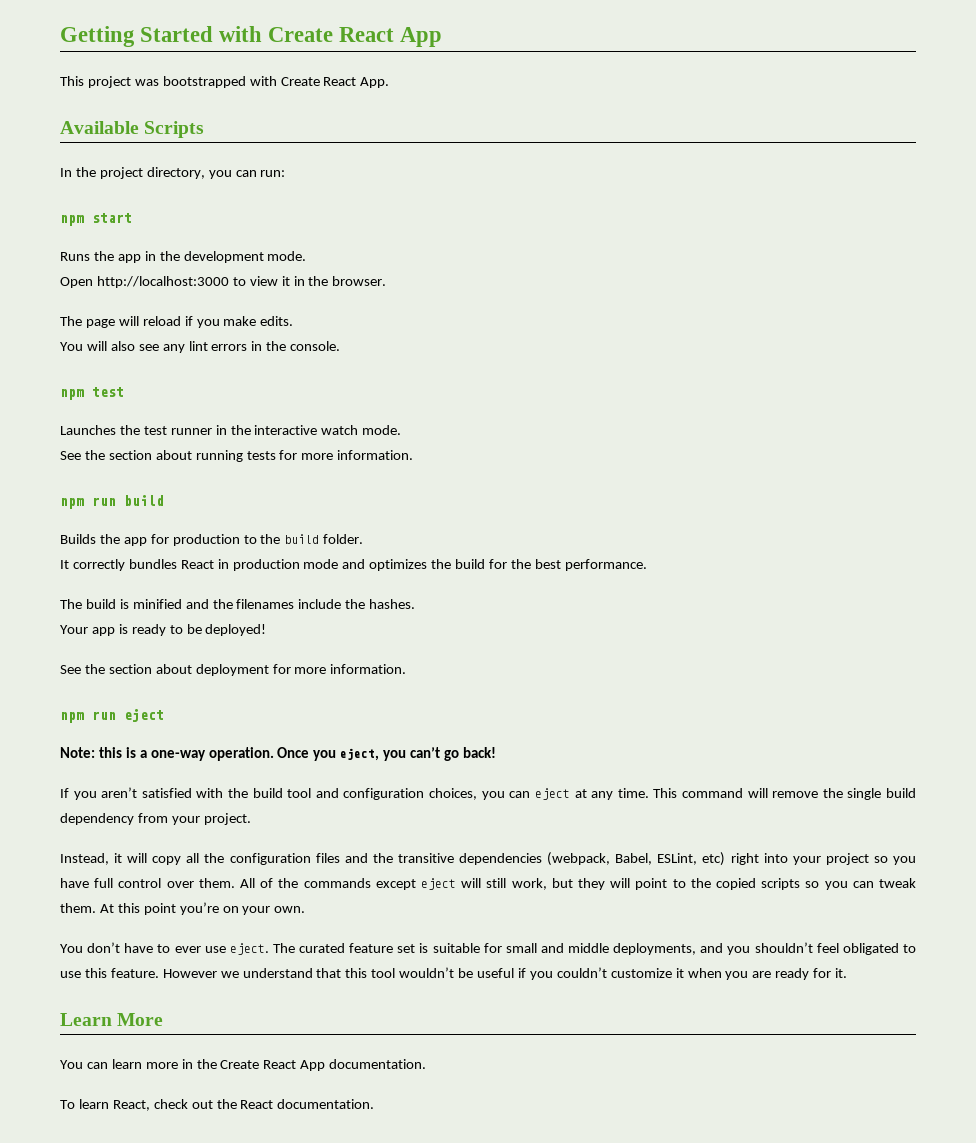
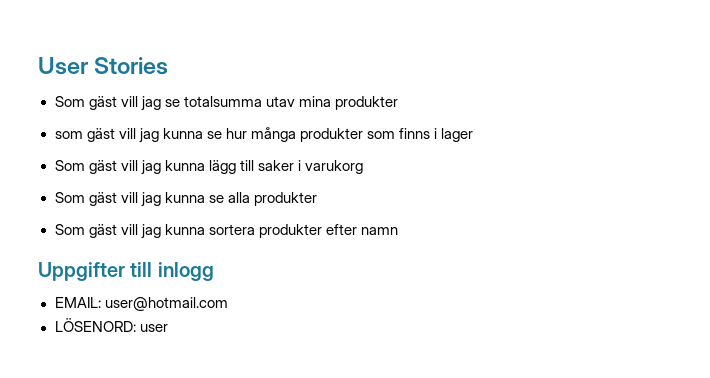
[60,26,443,47] [60,76,390,88] [60,121,205,138] [60,167,286,179] [60,213,132,226] [60,251,307,263] [60,276,387,288] [60,316,294,328] [60,341,341,353] [60,387,124,400] [60,425,402,435] [60,450,414,462] [60,495,164,509] [60,534,364,546] [60,559,647,571] [60,599,416,609] [60,624,267,636] [60,664,407,676] [60,709,164,723] [60,747,496,761] [60,787,916,800] [60,813,251,825] [60,852,916,866] [60,878,917,890] [60,902,306,915] [60,942,917,955] [60,967,848,980] [60,1013,164,1026] [60,1059,427,1071] [60,1099,375,1111] Getting Started with Create React App // This project was bootstrapped with Create React App. // Available Scripts // In the project directory, you can run: // npm start // Runs the app in the development mode. // Open http://localhost:3000 to view it in the browser. // The page will reload if you make edits. // You will also see any lint errors in the console. // npm test // Launches the test runner in the interactive watch mode. // See the section about running tests for more information. // npm run build // Builds the app for production to the build folder. // It correctly bundles React in production mode and optimizes the build for the best performance. // The build is minified and the filenames include the hashes. // Your app is ready to be deployed! // See the section about deployment for more information. // npm run eject // Note: this is a one-way operation. Once you eject, you can’t go back! // If you aren’t satisfied with the build tool and configuration choices, you can eject at any time. This command will remove the single build dependency from your project. // Instead, it will copy all the configuration files and the transitive dependencies (webpack, Babel, ESLint, etc) right into your project so you have full control over them. All of the commands except eject will still work, but they will point to the copied scripts so you can tweak them. At this point you’re on your own. // You don’t have to ever use eject. The curated feature set is suitable for small and middle deployments, and you shouldn’t feel obligated to use this feature. However we understand that this tool wouldn’t be useful if you couldn’t customize it when you are ready for it. // Learn More // You can learn more in the Create React App documentation. // To learn React, check out the React documentation. -> [38,57,169,75] [54,96,398,111] [54,127,474,143] [54,160,363,175] [54,192,317,207] [54,224,398,239] [38,262,214,281] [54,297,228,311] [54,318,168,332] User Stories // Som gäst vill jag se totalsumma utav mina produkter // som gäst vill jag kunna se hur många produkter som finns i lager // Som gäst vill jag kunna lägg till saker i varukorg // Som gäst vill jag kunna se alla produkter // Som gäst vill jag kunna sortera produkter efter namn // Uppgifter till inlogg // EMAIL: user@hotmail.com // LÖSENORD: user

